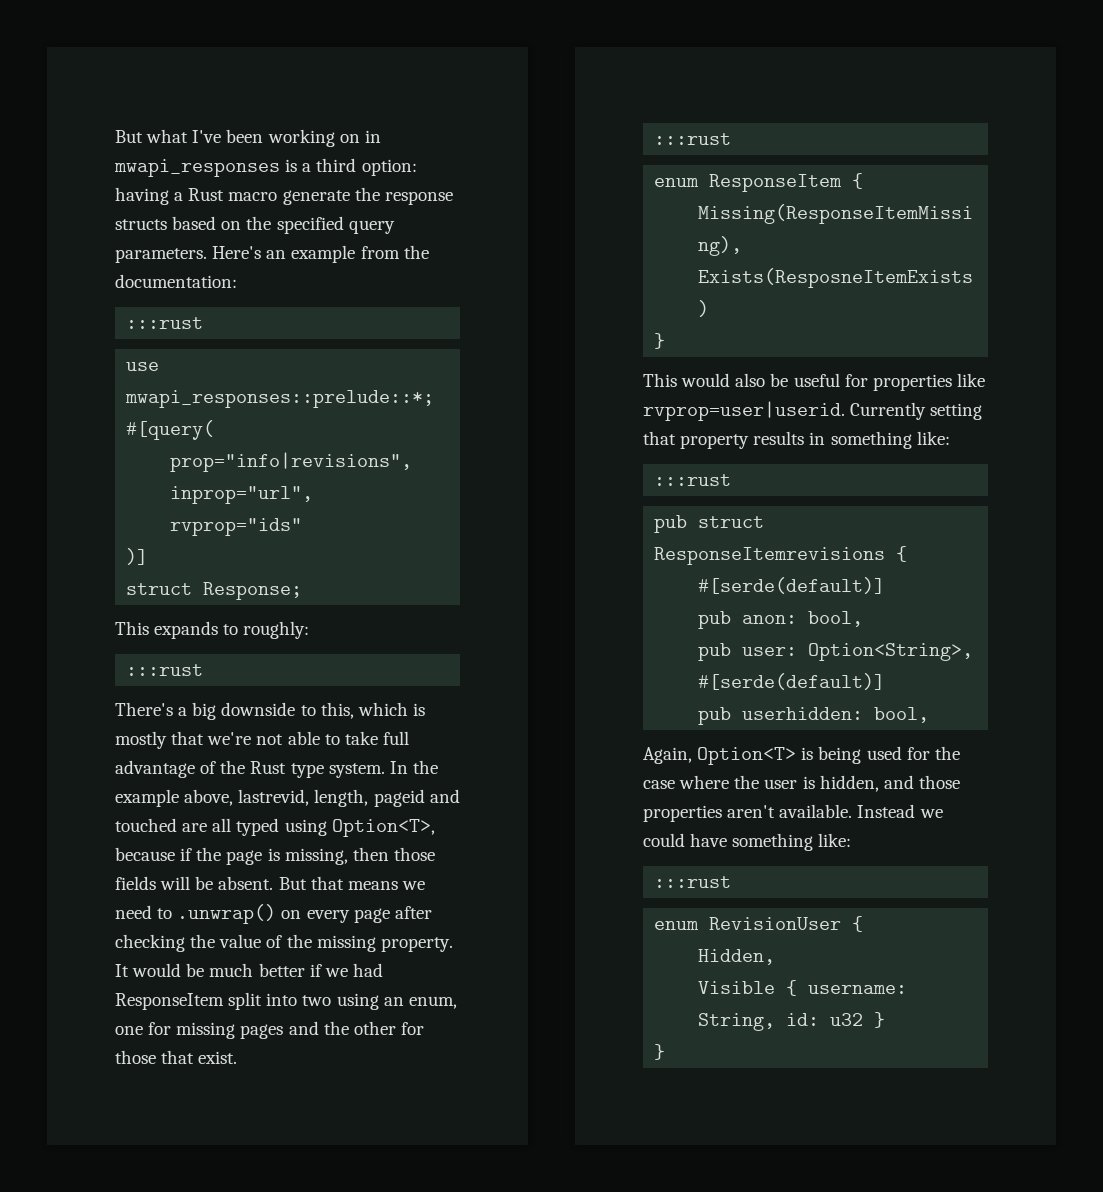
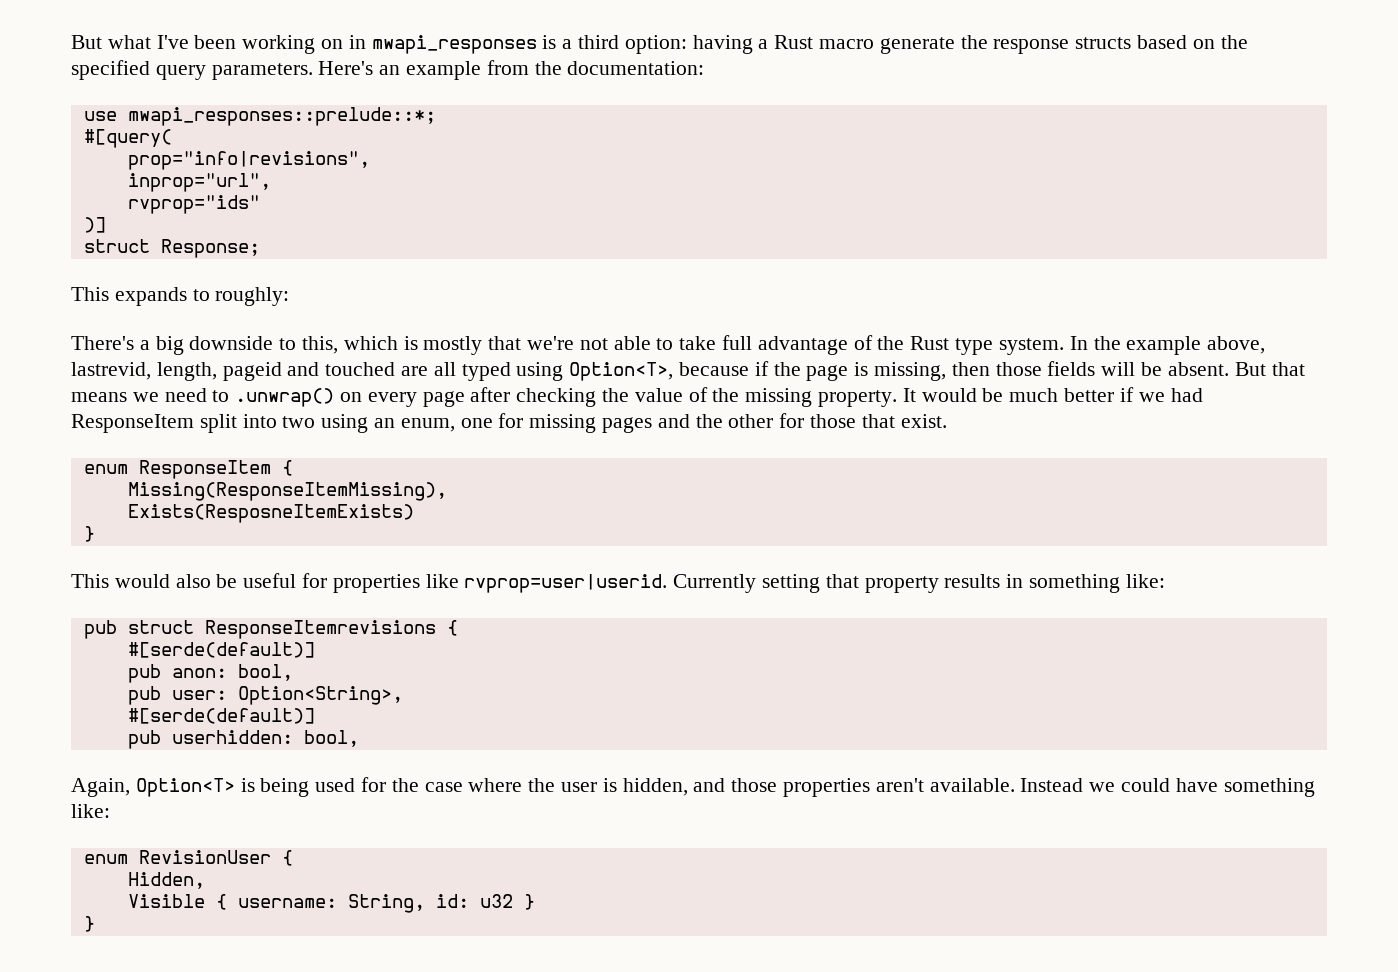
[126,317,204,329] // :::rust -> (705, 68) none
[126,664,204,676] // :::rust -> (290, 296) none
[654,133,732,145] // :::rust -> (947, 421) none
[654,474,732,486] // :::rust -> (1165, 581) none
[654,876,732,888] // :::rust -> (110, 811) none

